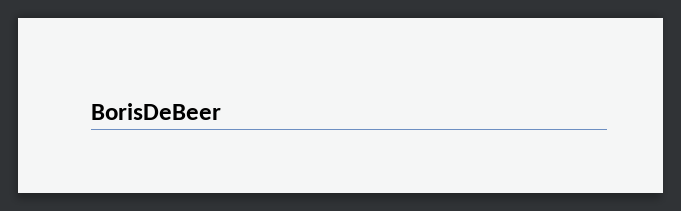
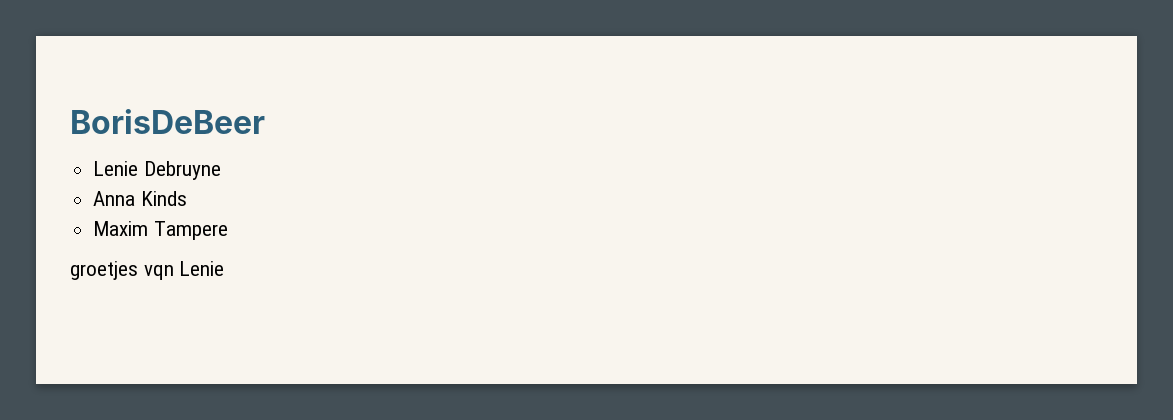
(221, 111) none -> [93,161,221,180] [93,191,187,206] [93,221,228,240] [70,261,225,280] // Lenie Debruyne // Anna Kinds // Maxim Tampere // groetjes vqn Lenie

